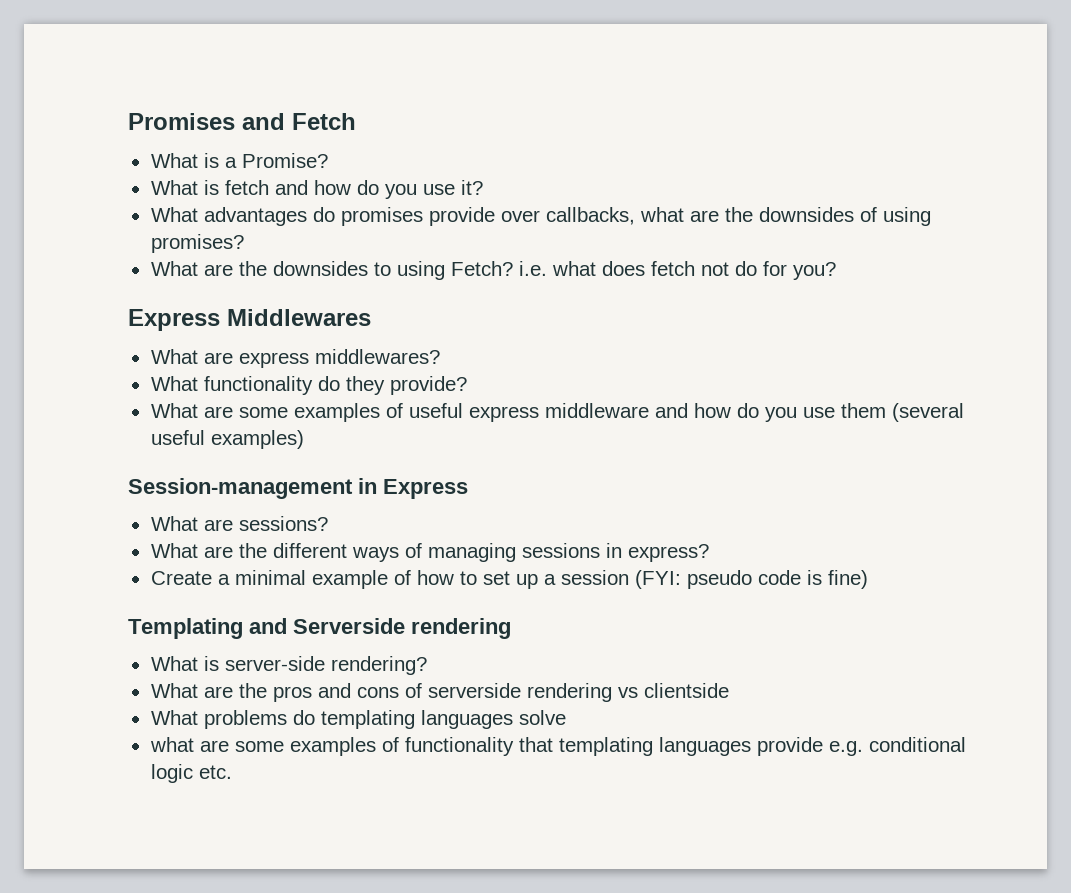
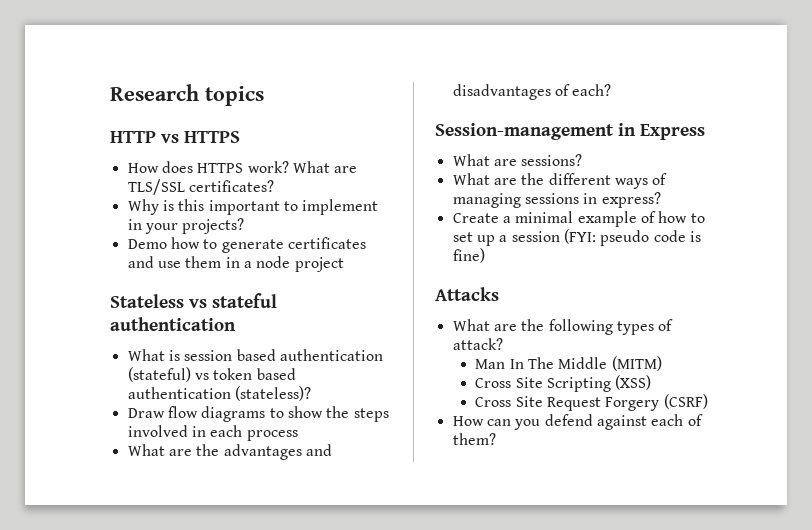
[128,113,356,130] [150,153,328,168] [150,180,483,199] [150,207,931,226] [150,234,244,253] [150,261,836,280] [128,309,371,331] [150,349,440,368] [150,376,467,395] [150,403,964,422] [150,430,304,449] Promises and Fetch // What is a Promise? // What is fetch and how do you use it? // What advantages do promises provide over callbacks, what are the downsides of using promises? // What are the downsides to using Fetch? i.e. what does fetch not do for you? // Express Middlewares // What are express middlewares? // What functionality do they provide? // What are some examples of useful express middleware and how do you use them (several useful examples) -> [110,84,264,106] [110,131,240,143] [127,161,358,173] [127,179,274,195] [127,199,379,215] [127,218,245,234] [127,237,366,253] [127,256,344,272] [110,293,277,308] [110,317,236,331] [127,349,383,361] [127,367,296,382] [127,386,311,401] [127,406,389,422] [127,425,298,441] [127,444,332,460] [452,84,612,100] Research topics // HTTP vs HTTPS // How does HTTPS work? What are TLS/SSL certificates? // Why is this important to implement in your projects? // Demo how to generate certificates and use them in a node project // Stateless vs stateful authentication // What is session based authentication (stateful) vs token based authentication (stateless)? // Draw flow diagrams to show the steps involved in each process // What are the advantages and disadvantages of each?
[128,618,511,639] [150,656,427,675] [150,683,729,702] [150,710,566,729] [149,737,966,756] [150,764,232,783] Templating and Serverside rendering // What is server-side rendering? // What are the pros and cons of serverside rendering vs clientside // What problems do templating languages solve // what are some examples of functionality that templating languages provide e.g. conditional logic etc. -> [435,287,499,301] [452,319,674,335] [452,338,503,350] [475,356,662,371] [475,375,652,392] [475,394,708,411] [452,414,703,430] [452,433,496,445] Attacks // What are the following types of attack? // Man In The Middle (MITM) // Cross Site Scripting (XSS) // Cross Site Request Forgery (CSRF) // How can you defend against each of them?

